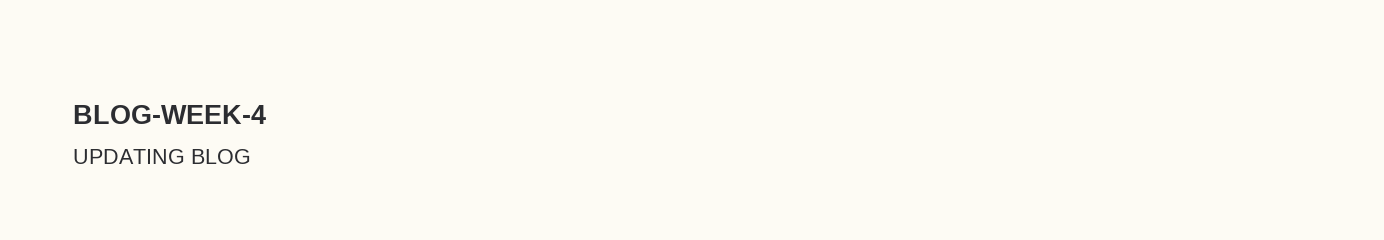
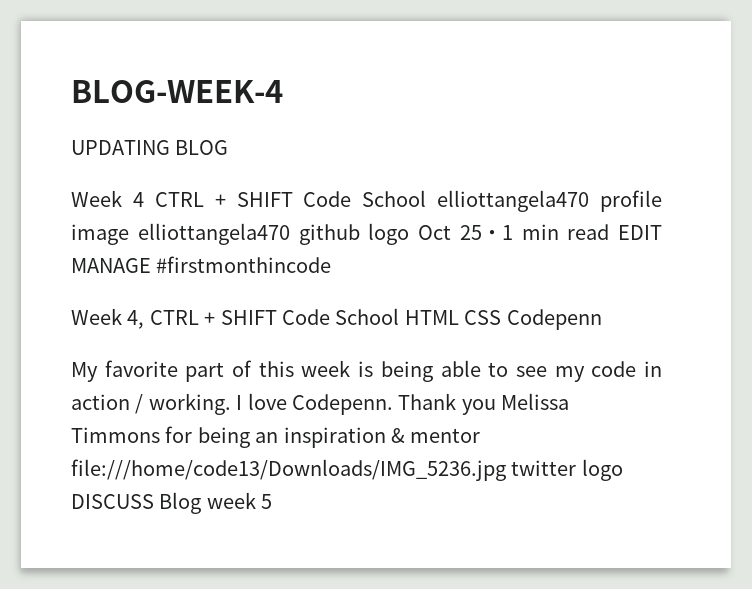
(251, 156) none -> [71,190,662,212] [71,223,662,245] [71,256,332,273] [71,308,602,330] [71,360,662,382] [71,393,570,415] [71,426,481,448] [71,459,623,481] [71,492,273,514] // Week 4 CTRL + SHIFT Code School elliottangela470 profile image elliottangela470 github logo Oct 25・1 min read EDIT MANAGE #firstmonthincode // Week 4, CTRL + SHIFT Code School HTML CSS Codepenn // My favorite part of this week is being able to see my code in action / working. I love Codepenn. Thank you Melissa Timmons for being an inspiration & mentor file:///home/code13/Downloads/IMG_5236.jpg twitter logo DISCUSS Blog week 5

